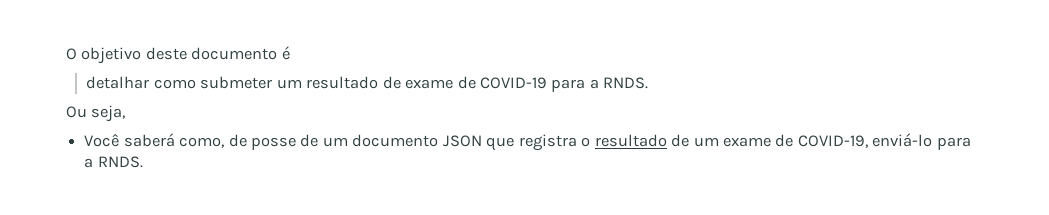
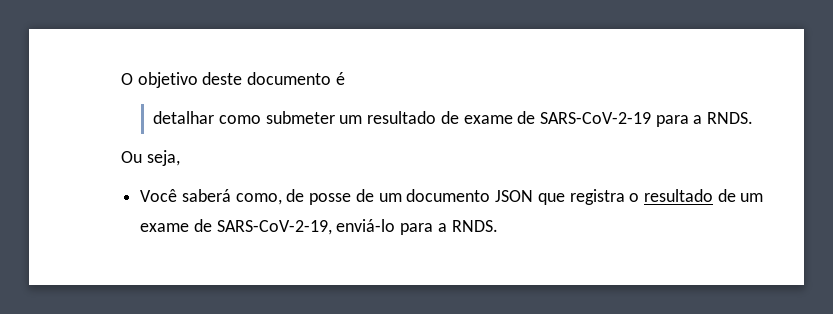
[479,77,547,89] COVID-19 -> [540,112,652,124] SARS-CoV-2-19
[797,135,868,148] COVID-19, -> [216,220,332,235] SARS-CoV-2-19,

